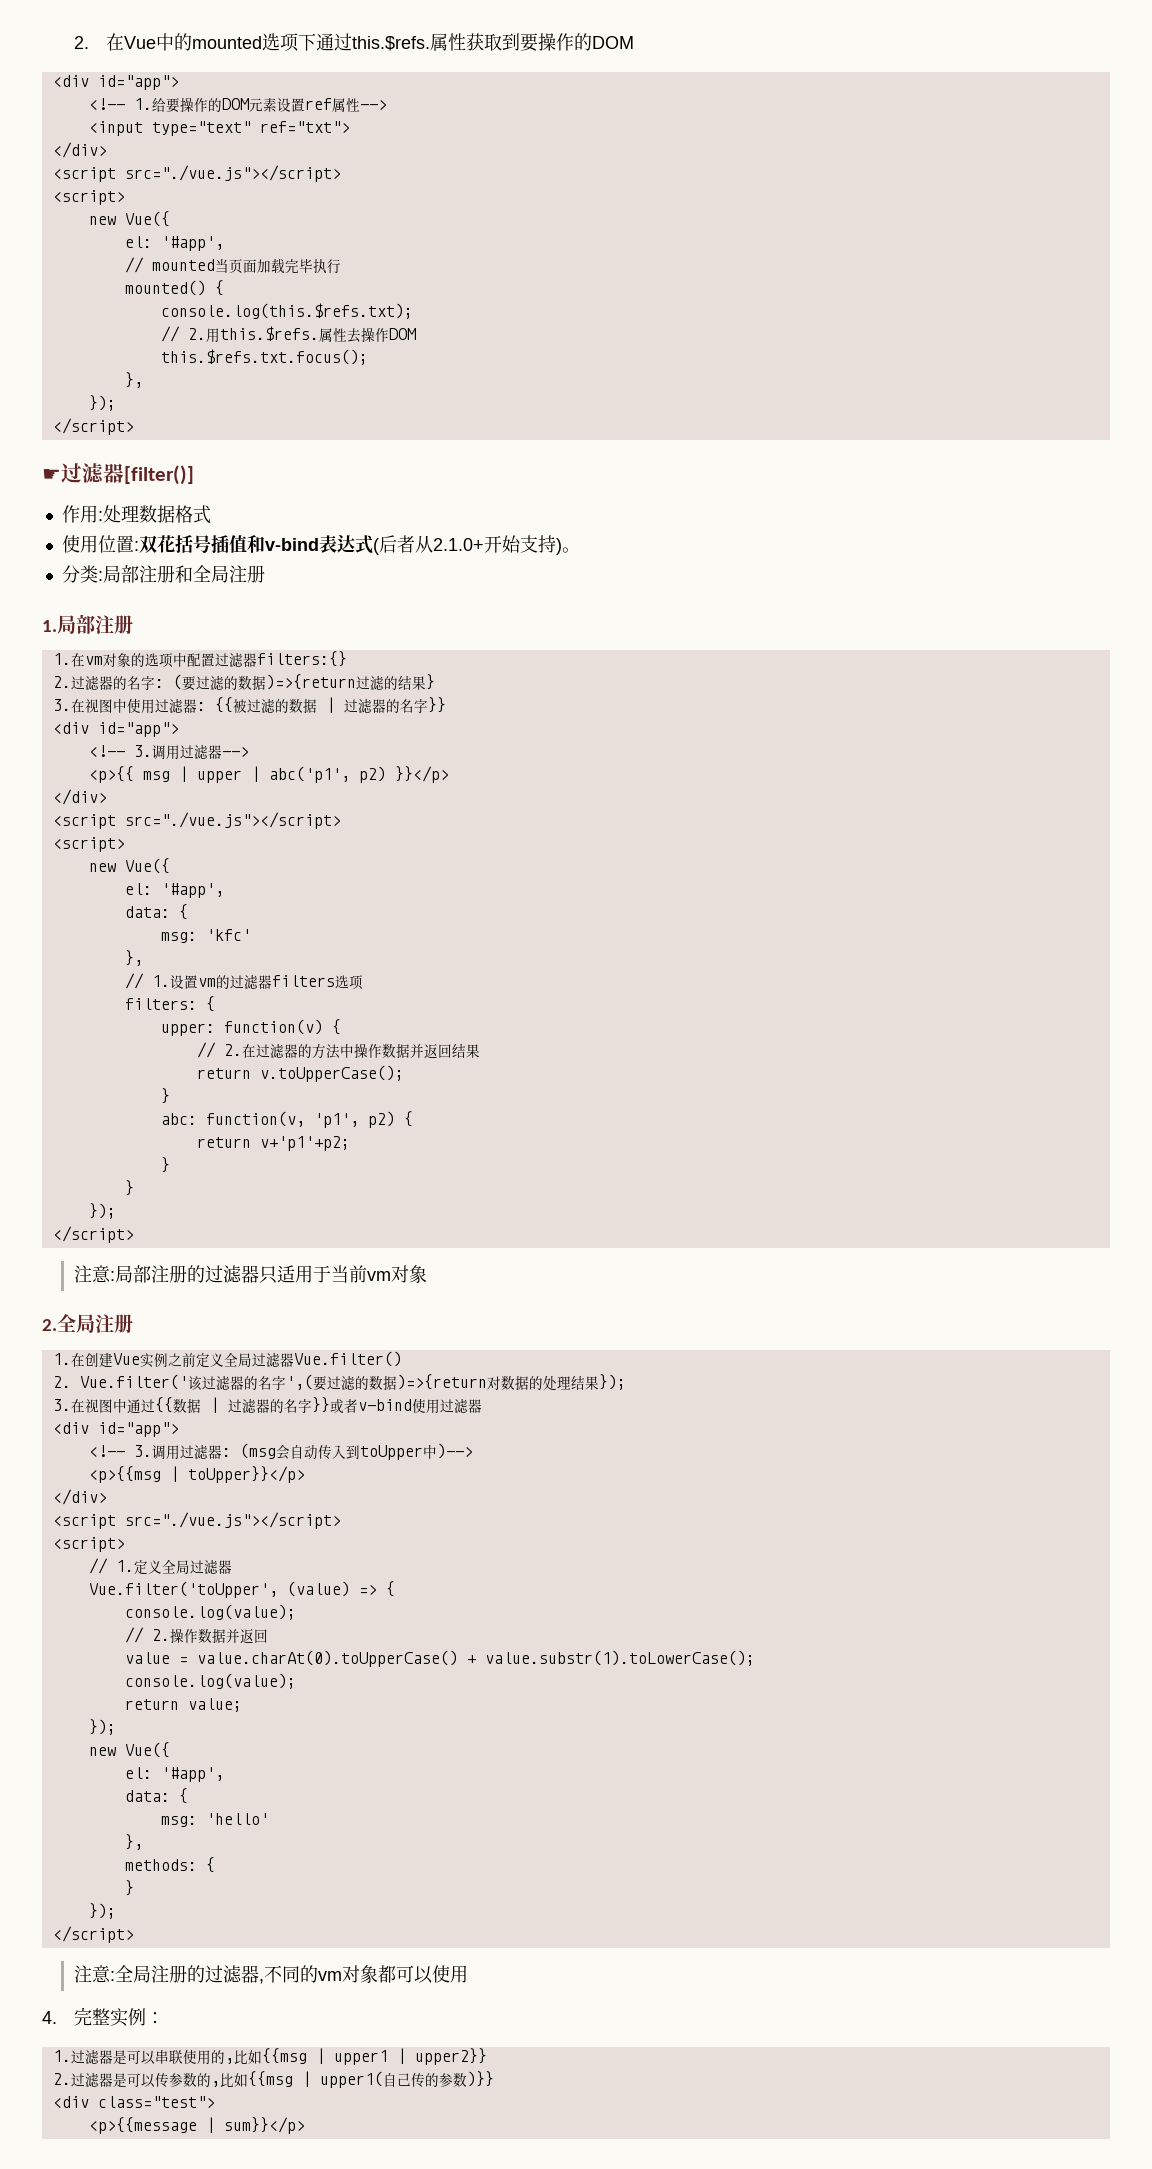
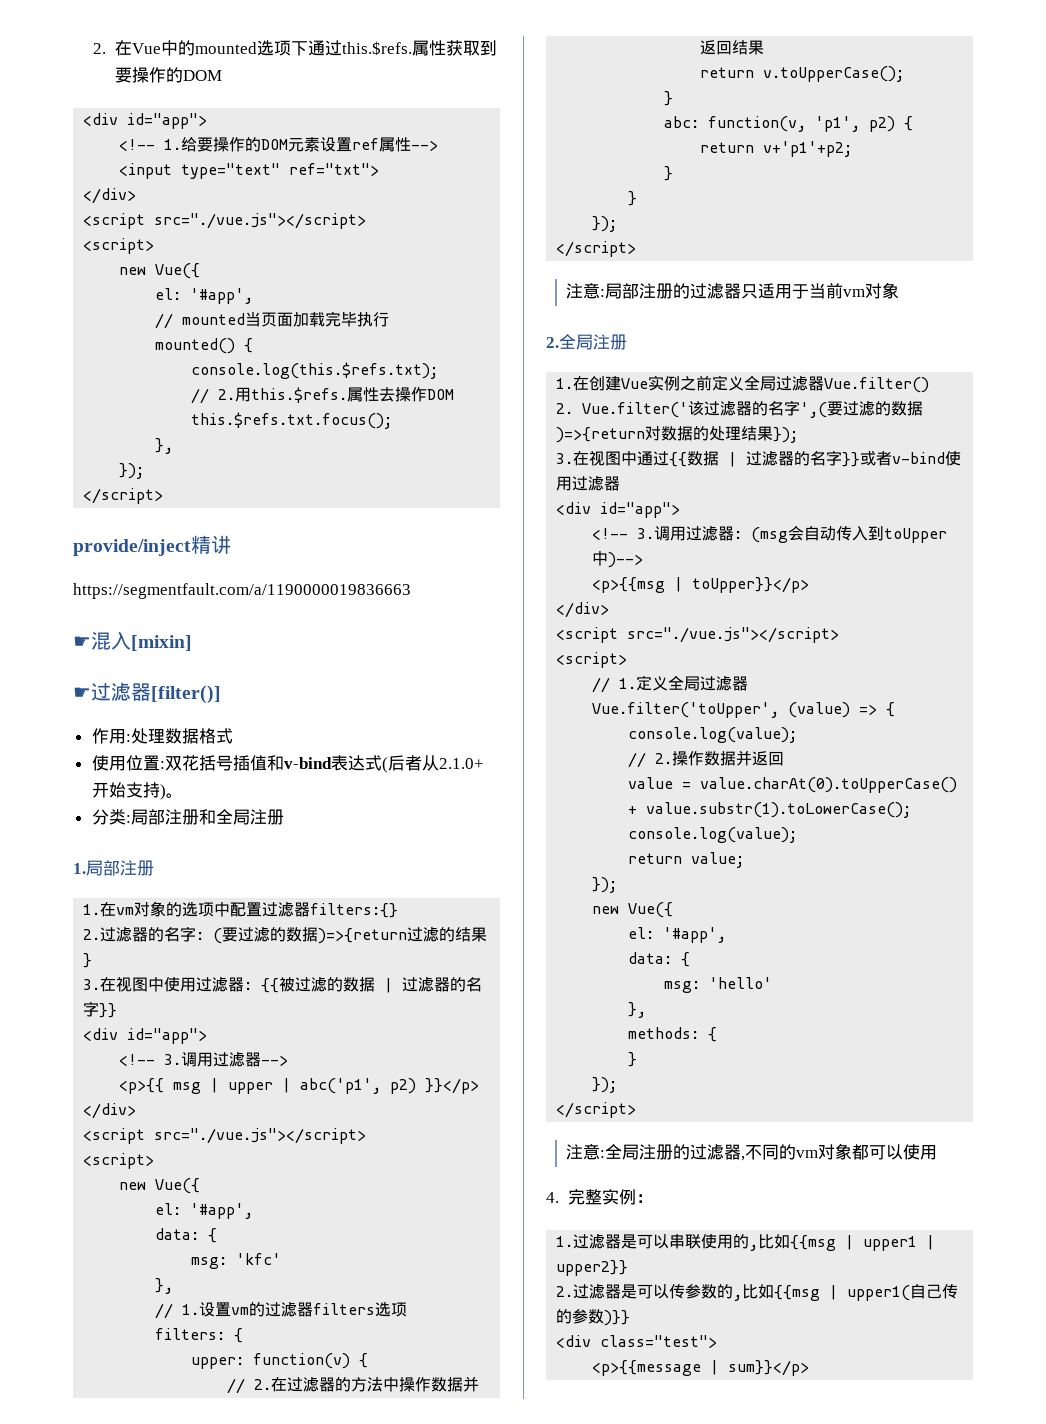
(134, 426) none -> [73,535,231,556] [73,583,411,599] [73,631,192,651] // provide/inject精讲 // https://segmentfault.com/a/1190000019836663 // ☛混入[mixin]

